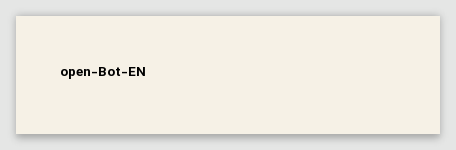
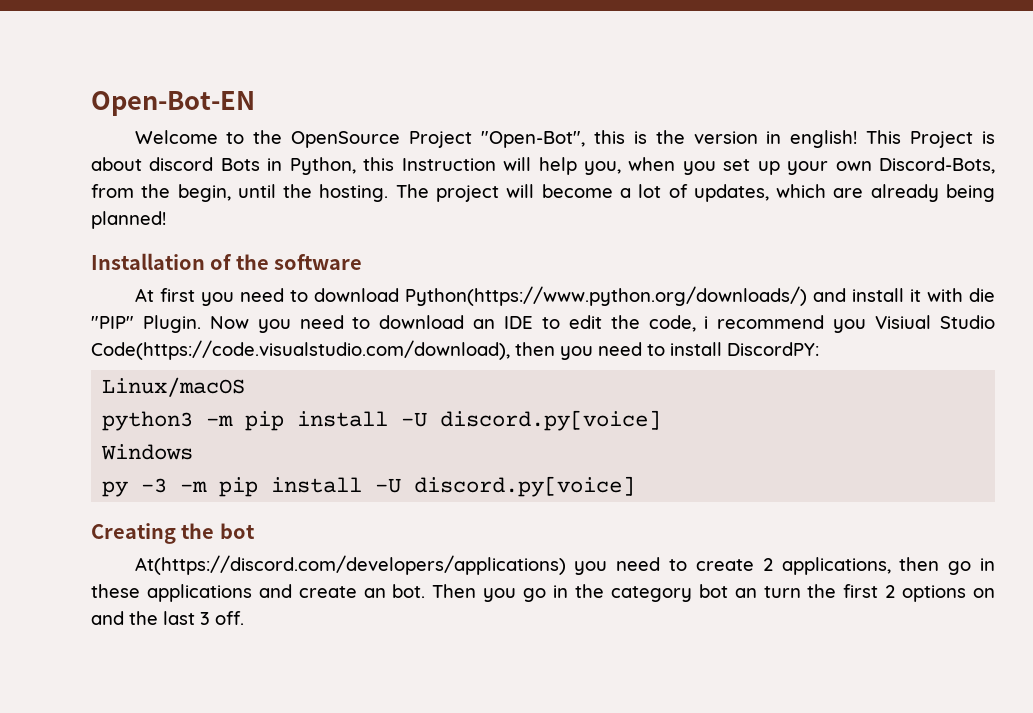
[60,67,146,79] open-Bot-EN -> [91,91,255,116] [134,130,996,148] [91,157,995,175] [91,184,995,202] [91,211,166,229] [91,253,363,270] [134,286,995,306] [91,315,995,333] [91,340,819,360] [102,377,246,397] [102,410,662,431] [101,444,194,460] [102,476,636,497] [91,523,255,544] [134,555,996,575] [91,584,996,602] [91,611,244,625] Open-Bot-EN // Welcome to the OpenSource Project "Open-Bot", this is the version in english! This Project is about discord Bots in Python, this Instruction will help you, when you set up your own Discord-Bots, from the begin, until the hosting. The project will become a lot of updates, which are already being planned! // Installation of the software // At first you need to download Python(https://www.python.org/downloads/) and install it with die "PIP" Plugin. Now you need to download an IDE to edit the code, i recommend you Visiual Studio Code(https://code.visualstudio.com/download), then you need to install DiscordPY: // Linux/macOS // python3 -m pip install -U discord.py[voice] // Windows // py -3 -m pip install -U discord.py[voice] // Creating the bot // At(https://discord.com/developers/applications) you need to create 2 applications, then go in these applications and create an bot. Then you go in the category bot an turn the first 2 options on and the last 3 off.

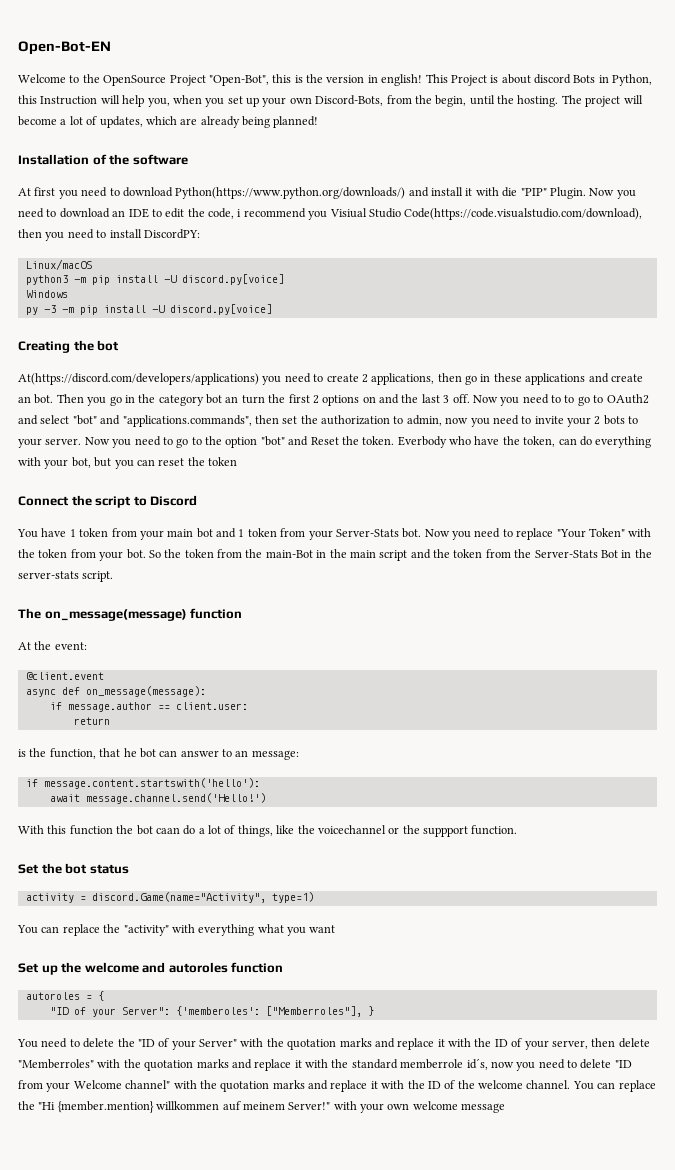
(244, 618) none -> [472,394,649,406] [18,415,639,427] [18,436,652,448] [18,457,237,469] [18,495,198,508] [17,528,652,540] [18,549,652,561] [18,571,114,582] [18,608,243,621] [18,641,87,650] [25,672,104,680] [25,686,206,697] [49,702,248,712] [73,717,110,725] [18,748,299,760] [25,778,260,789] [49,793,266,804] [18,825,518,837] [18,863,129,874] [25,892,314,903] [17,924,336,936] [18,962,284,975] [25,991,104,1001] [49,1006,374,1017] [17,1038,650,1050] [18,1058,632,1071] [18,1080,656,1092] [18,1101,506,1113] Now you need to to go to OAuth2 and select "bot" and "applications.commands", then set the authorization to admin, now you need to invite your 2 bots to your server. Now you need to go to the option "bot" and Reset the token. Everbody who have the token, can do everything with your bot, but you can reset the token // Connect the script to Discord // You have 1 token from your main bot and 1 token from your Server-Stats bot. Now you need to replace "Your Token" with the token from your bot. So the token from the main-Bot in the main script and the token from the Server-Stats Bot in the server-stats script. // The on_message(message) function // At the event: // @client.event // async def on_message(message): // if message.author == client.user: // return // is the function, that he bot can answer to an message: // if message.content.startswith('hello'): // await message.channel.send('Hello!') // With this function the bot caan do a lot of things, like the voicechannel or the suppport function. // Set the bot status // activity = discord.Game(name="Activity", type=1) // You can replace the "activity" with everything what you want // Set up the welcome and autoroles function // autoroles = { // "ID of your Server": {'memberoles': ["Memberroles"], } // You need to delete the "ID of your Server" with the quotation marks and replace it with the ID of your server, then delete "Memberroles" with the quotation marks and replace it with the standard memberrole id´s, now you need to delete "ID from your Welcome channel" with the quotation marks and replace it with the ID of the welcome channel. You can replace the "Hi {member.mention} willkommen auf meinem Server!" with your own welcome message

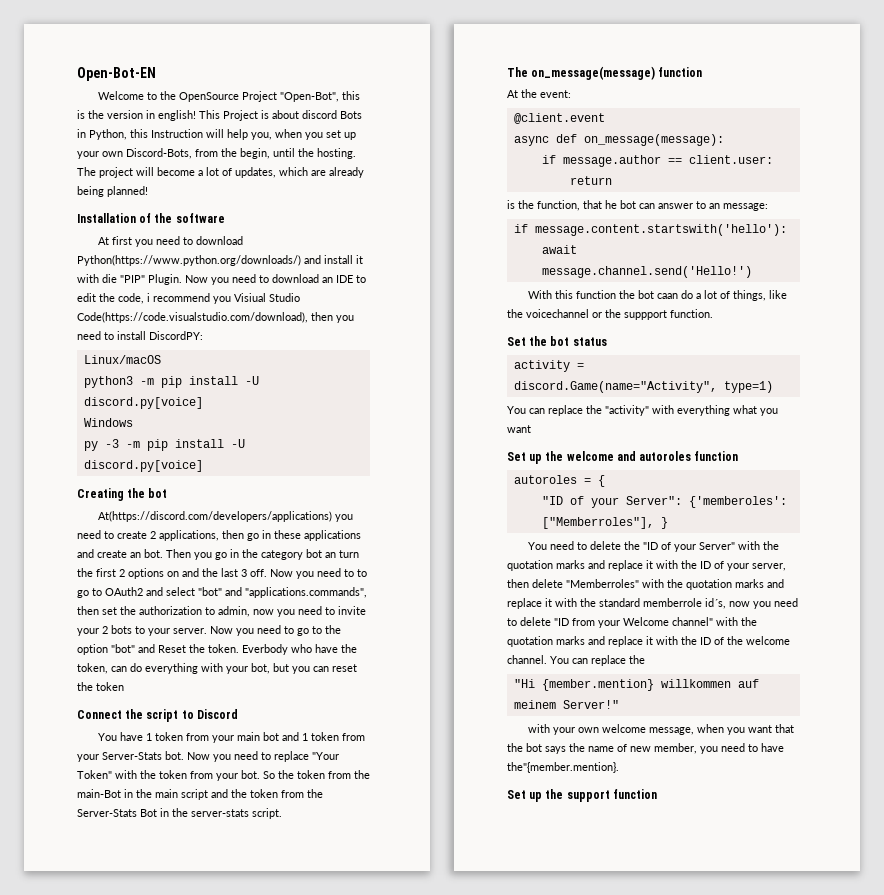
(35, 1105) none -> (645, 659) //
(331, 1106) none -> (619, 704) //
[461,1103,506,1113] message -> [648,724,794,735] [507,743,784,754] [507,762,619,773] [507,789,657,802] message, when you want that the bot says the name of new member, you need to have the"{member.mention}. // Set up the support function

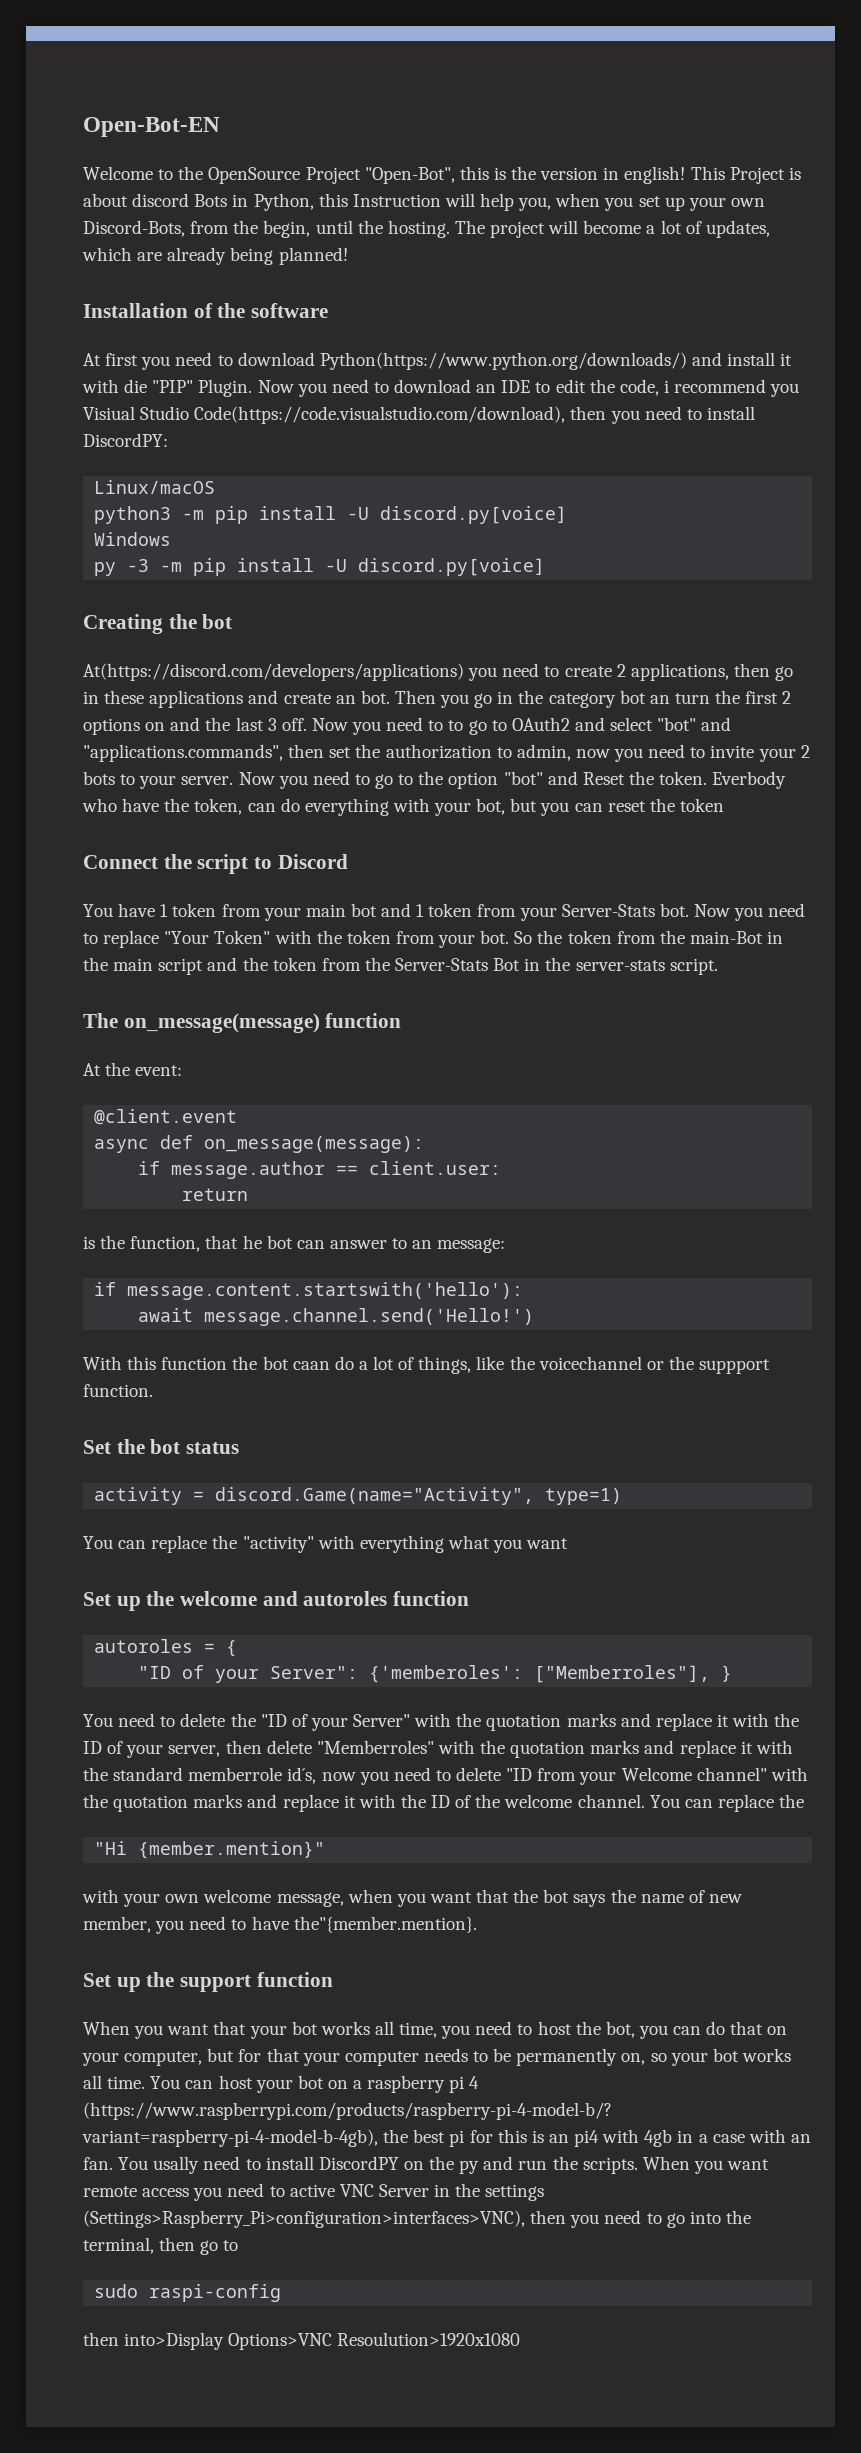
[541,679,759,691] [513,700,619,709] {member.mention} willkommen auf meinem Server!" -> [138,1841,326,1859] {member.mention}"
(657, 794) none -> [83,2021,788,2039] [82,2048,791,2066] [83,2075,480,2093] [83,2102,612,2120] [82,2129,811,2147] [83,2156,770,2174] [83,2183,545,2201] [83,2210,751,2228] [83,2237,239,2255] [94,2284,282,2302] [83,2332,521,2350] // When you want that your bot works all time, you need to host the bot, you can do that on your computer, but for that your computer needs to be permanently on, so your bot works all time. You can host your bot on a raspberry pi 4 (https://www.raspberrypi.com/products/raspberry-pi-4-model-b/? variant=raspberry-pi-4-model-b-4gb), the best pi for this is an pi4 with 4gb in a case with an fan. You usally need to install DiscordPY on the py and run the scripts. When you want remote access you need to active VNC Server in the settings (Settings>Raspberry_Pi>configuration>interfaces>VNC), then you need to go into the terminal, then go to // sudo raspi-config // then into>Display Options>VNC Resoulution>1920x1080

